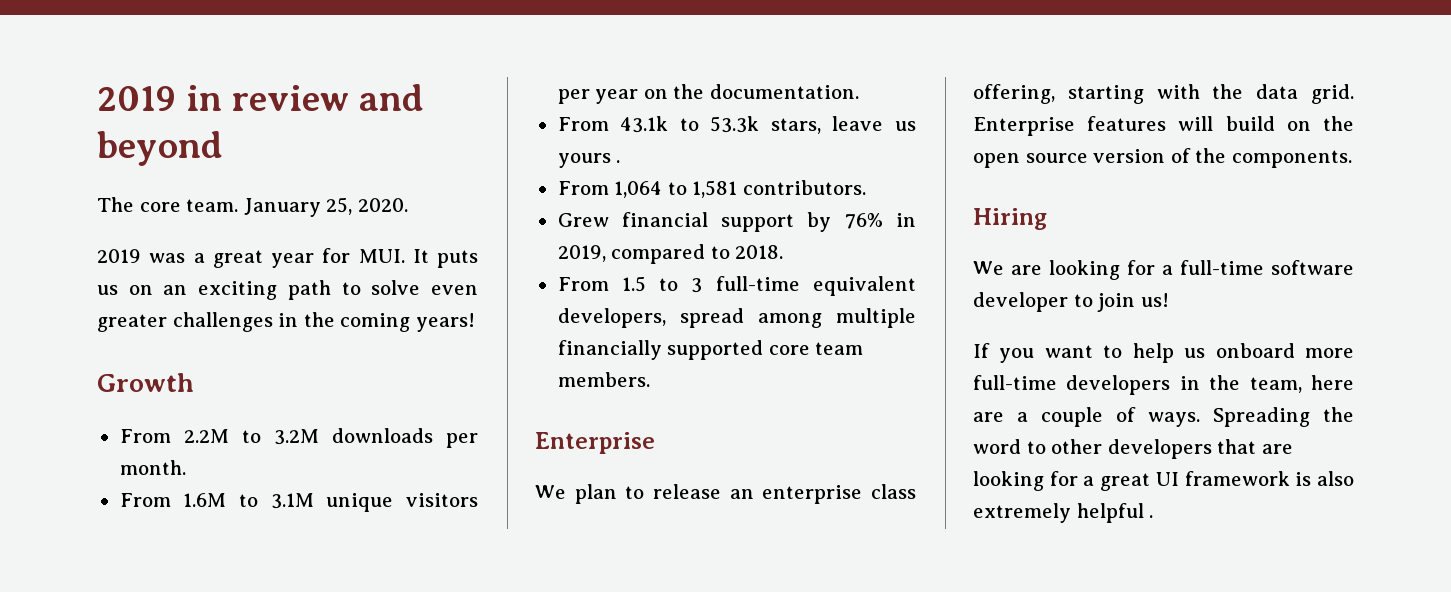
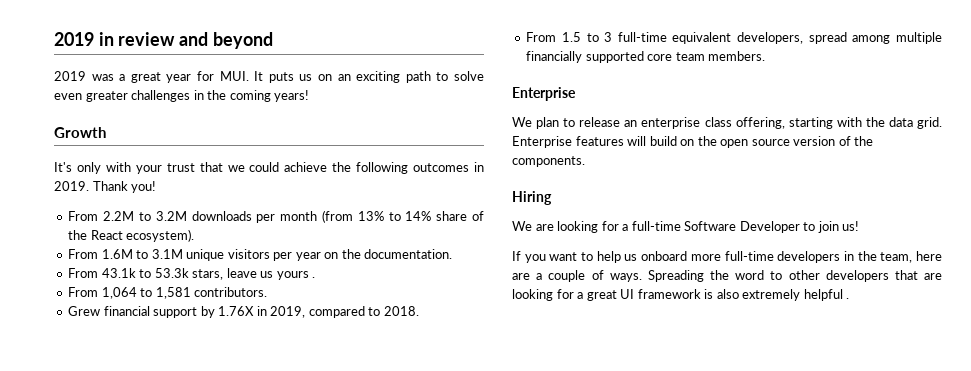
[97,197,408,217] // The core team. January 25, 2020. -> (273, 40) none
(194, 382) none -> [54,162,485,174] [54,181,157,193] // It's only with your trust that we could achieve the following outcomes in 2019. Thank you!
[119,460,186,475] month. -> [280,210,484,223] [68,229,195,242] month (from 13% to 14% share of the React ecosystem).
[844,213,883,229] 76% -> [218,306,255,316] 1.76X
[1271,260,1354,275] [973,292,1068,312] software developer -> [684,221,800,233] Software Developer

